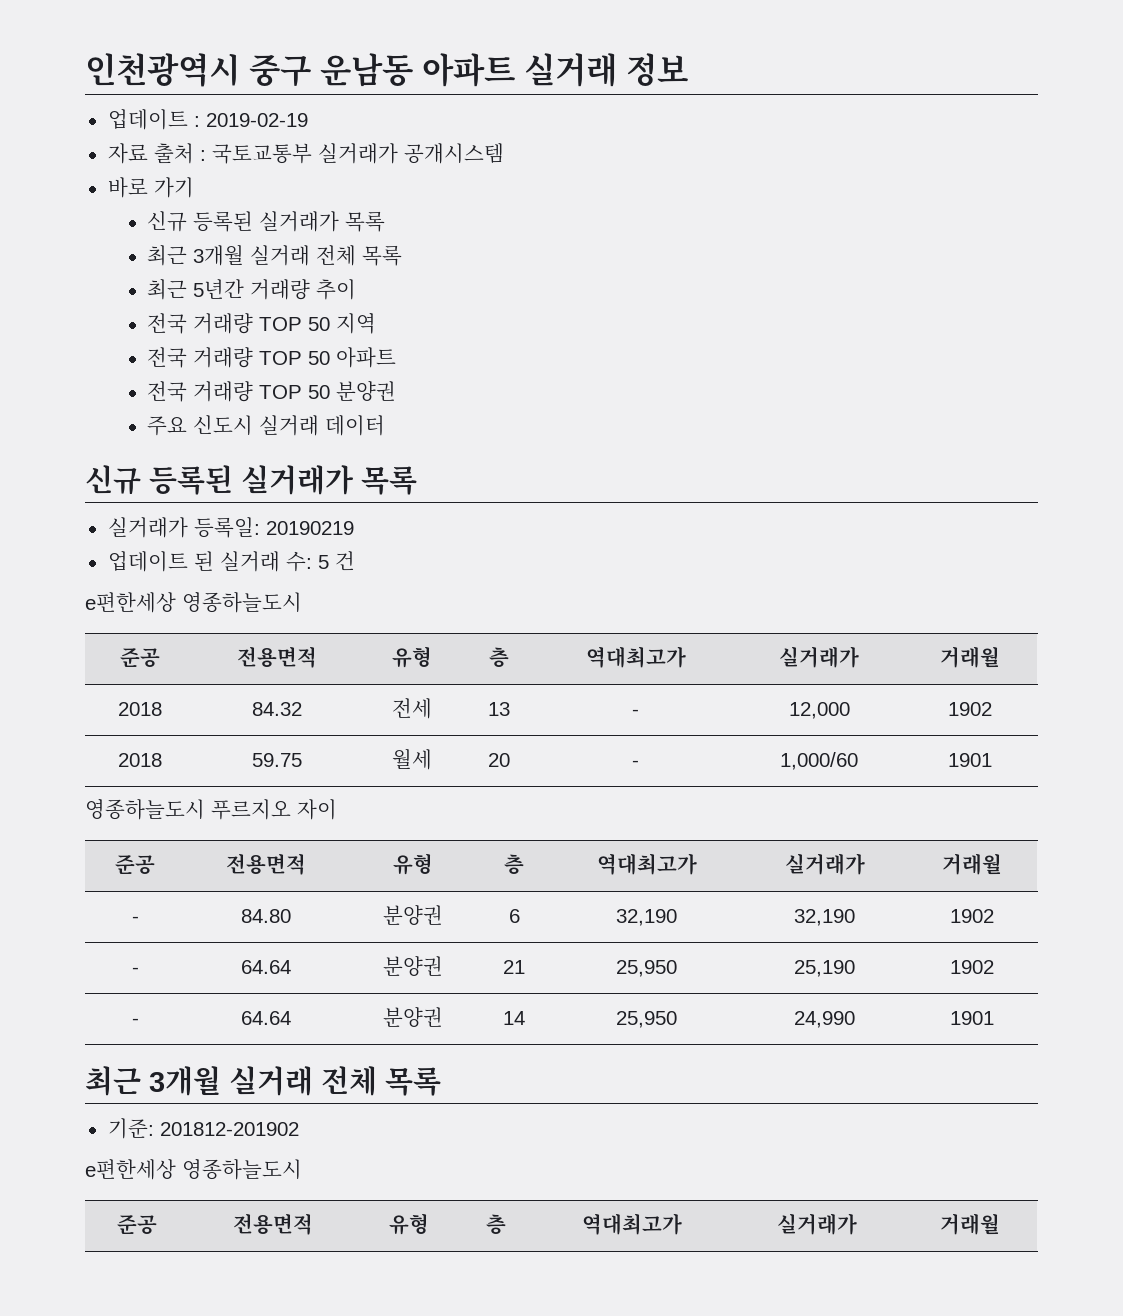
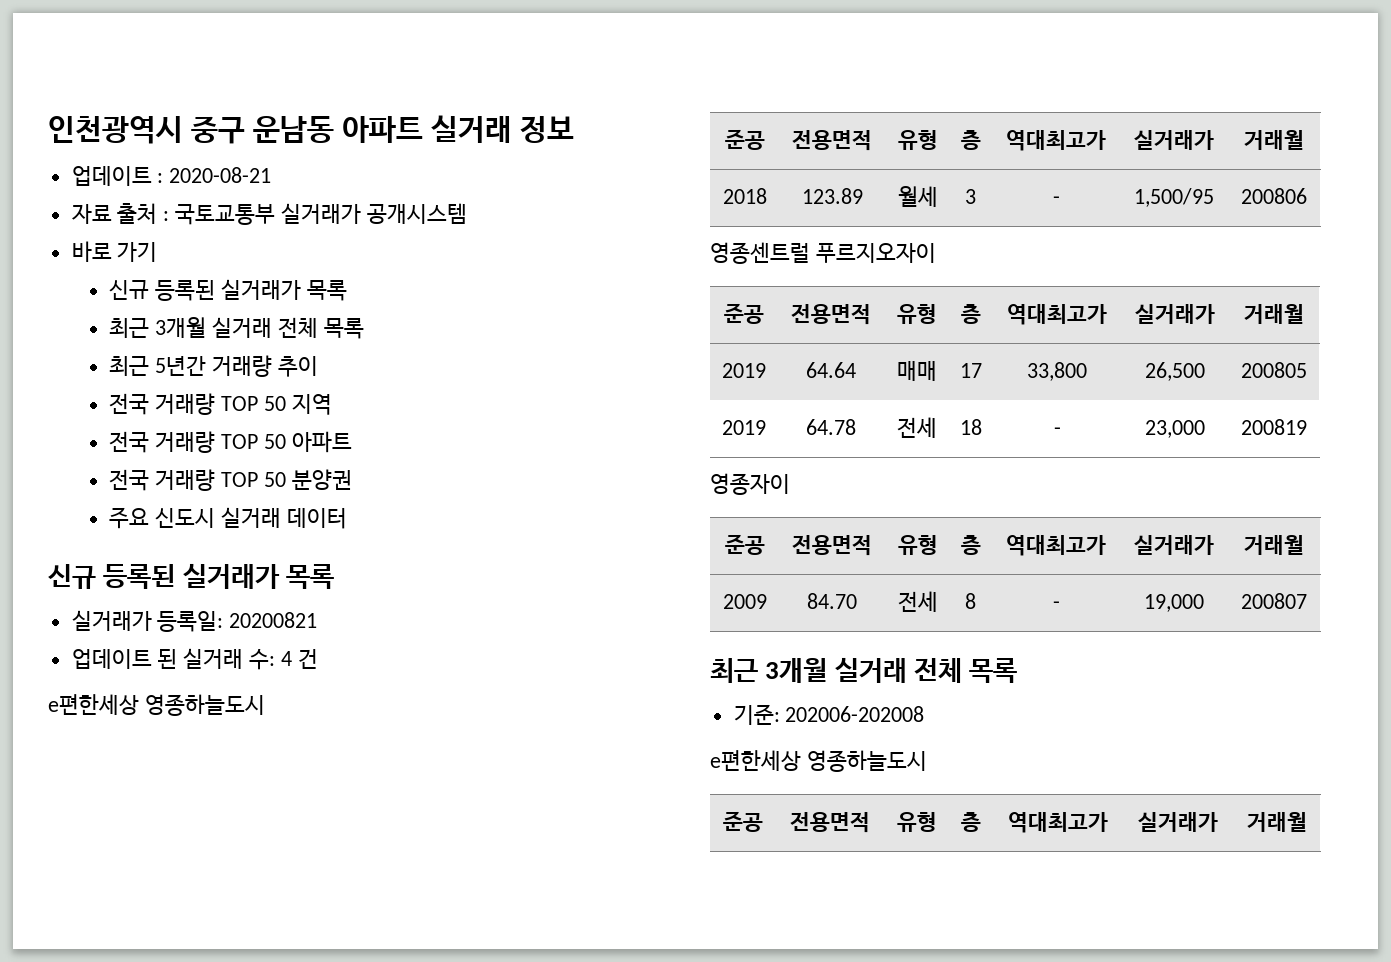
[205,113,308,127] 2019-02-19 -> [169,167,272,183] 2020-08-21
[265,521,354,535] 20190219 -> [229,612,318,628] 20200821
[317,555,329,569] 5 -> [280,651,292,666] 4
[252,702,302,716] [391,698,432,719] [488,702,510,716] [632,709,639,716] [788,702,850,719] [948,702,992,716] [117,753,162,767] [252,753,302,767] [391,748,432,770] [488,753,510,767] [632,760,639,767] [780,752,858,770] [948,753,992,767] [85,799,337,820] [115,855,155,874] [226,853,306,875] [393,853,433,875] [504,854,524,874] [596,853,697,875] [784,853,865,875] [941,853,1002,875] [131,916,139,923] [241,909,291,923] [383,905,443,925] [508,909,520,923] [616,909,677,926] [794,909,855,926] [949,909,994,923] [131,967,139,974] [241,960,291,974] [383,956,443,976] [503,960,525,974] [616,960,677,977] [794,960,855,977] [949,960,994,974] [131,1018,139,1025] [241,1011,291,1025] [383,1007,443,1027] [503,1011,525,1025] [616,1011,677,1028] [794,1011,855,1028] [949,1011,994,1025] 84.32 | 전세 | 13 | - | 12,000 | 1902 // 2018 | 59.75 | 월세 | 20 | - | 1,000/60 | 1901 // 영종하늘도시 푸르지오 자이 // 준공 | 전용면적 | 유형 | 층 | 역대최고가 | 실거래가 | 거래월 // - | 84.80 | 분양권 | 6 | 32,190 | 32,190 | 1902 // - | 64.64 | 분양권 | 21 | 25,950 | 25,190 | 1902 // - | 64.64 | 분양권 | 14 | 25,950 | 24,990 | 1901 -> [801,188,863,204] [897,186,938,207] [965,189,976,204] [1052,196,1060,204] [1134,188,1214,207] [1241,188,1307,204] [710,242,936,264] [724,303,764,324] [791,304,871,325] [896,304,937,324] [960,304,981,324] [1007,304,1107,325] [1135,304,1215,324] [1244,304,1304,324] [722,363,766,378] [806,362,856,378] [896,361,937,381] [959,363,982,378] [1027,362,1087,381] [1145,362,1205,381] [1241,362,1307,378] [722,420,766,435] [806,419,856,435] [896,417,937,438] [959,419,982,435] [1053,427,1061,435] [1145,420,1205,438] [1241,419,1307,435] [710,473,790,495] [724,534,765,555] [792,535,872,556] [897,535,938,555] [960,535,981,555] [1006,535,1106,556] [1134,535,1214,555] [1244,535,1304,555] [722,594,767,609] [807,593,857,609] [897,591,938,612] [965,593,976,609] [1052,601,1060,609] [1144,594,1204,612] [1241,593,1307,609] 123.89 | 월세 | 3 | - | 1,500/95 | 200806 // 영종센트럴 푸르지오자이 // 준공 | 전용면적 | 유형 | 층 | 역대최고가 | 실거래가 | 거래월 // 2019 | 64.64 | 매매 | 17 | 33,800 | 26,500 | 200805 // 2019 | 64.78 | 전세 | 18 | - | 23,000 | 200819 // 영종자이 // 준공 | 전용면적 | 유형 | 층 | 역대최고가 | 실거래가 | 거래월 // 2009 | 84.70 | 전세 | 8 | - | 19,000 | 200807
[159,1122,299,1136] 201812-201902 -> [785,706,925,722] 202006-202008

